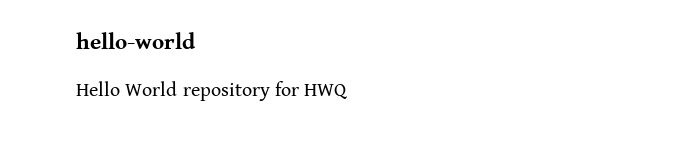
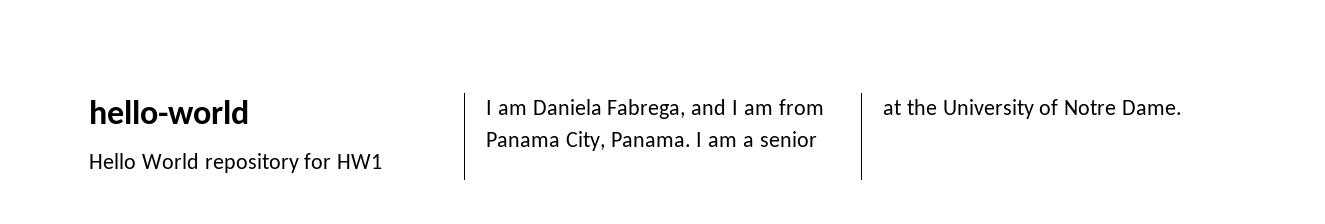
[304,84,348,99] HWQ -> [337,154,383,169] [486,99,824,119] [486,131,817,151] [883,99,1183,119] HW1 // I am Daniela Fabrega, and I am from Panama City, Panama. I am a senior at the University of Notre Dame.

